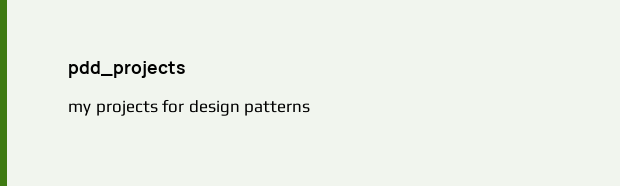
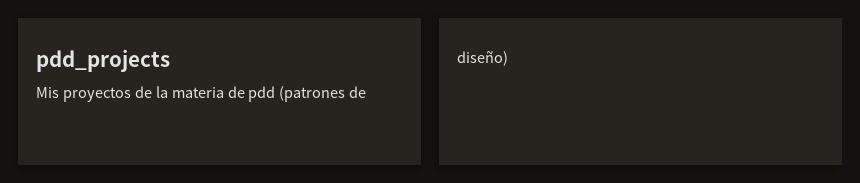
[68,99,311,116] my projects for design patterns -> [36,86,367,102] [457,51,508,66] Mis proyectos de la materia de pdd (patrones de diseño)

